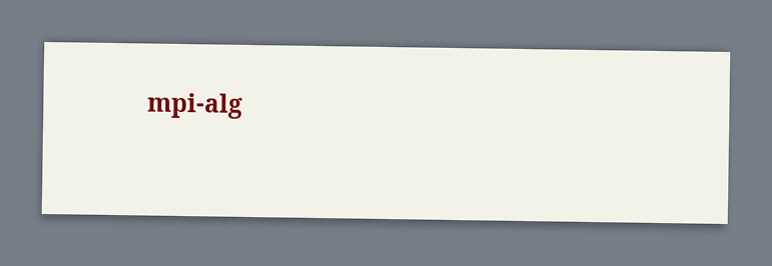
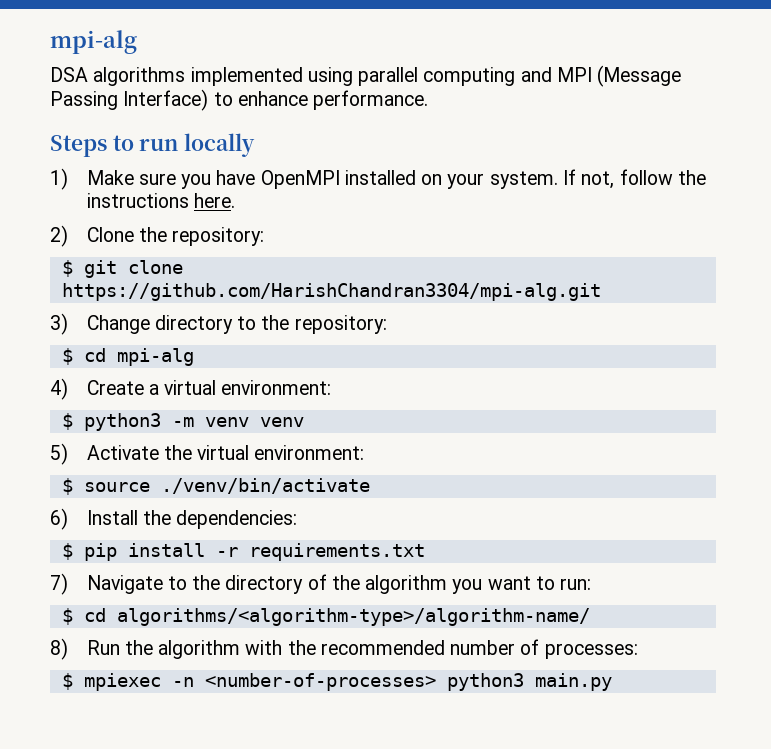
[147,92,243,119] mpi-alg -> [50,30,137,54] [50,65,682,87] [50,89,429,111] [50,133,256,157] [50,168,706,190] [86,193,235,208] [50,225,265,247] [61,260,183,278] [61,283,601,301] [50,313,387,335] [61,348,194,366] [50,378,332,400] [61,413,304,431] [50,443,365,465] [61,478,370,495] [50,508,298,530] [61,543,425,561] [50,573,592,595] [61,608,590,626] [50,638,638,660] [61,673,612,691] mpi-alg // DSA algorithms implemented using parallel computing and MPI (Message Passing Interface) to enhance performance. // Steps to run locally // 1) Make sure you have OpenMPI installed on your system. If not, follow the instructions here. // 2) Clone the repository: // $ git clone https://github.com/HarishChandran3304/mpi-alg.git // 3) Change directory to the repository: // $ cd mpi-alg // 4) Create a virtual environment: // $ python3 -m venv venv // 5) Activate the virtual environment: // $ source ./venv/bin/activate // 6) Install the dependencies: // $ pip install -r requirements.txt // 7) Navigate to the directory of the algorithm you want to run: // $ cd algorithms/<algorithm-type>/algorithm-name/ // 8) Run the algorithm with the recommended number of processes: // $ mpiexec -n <number-of-processes> python3 main.py

